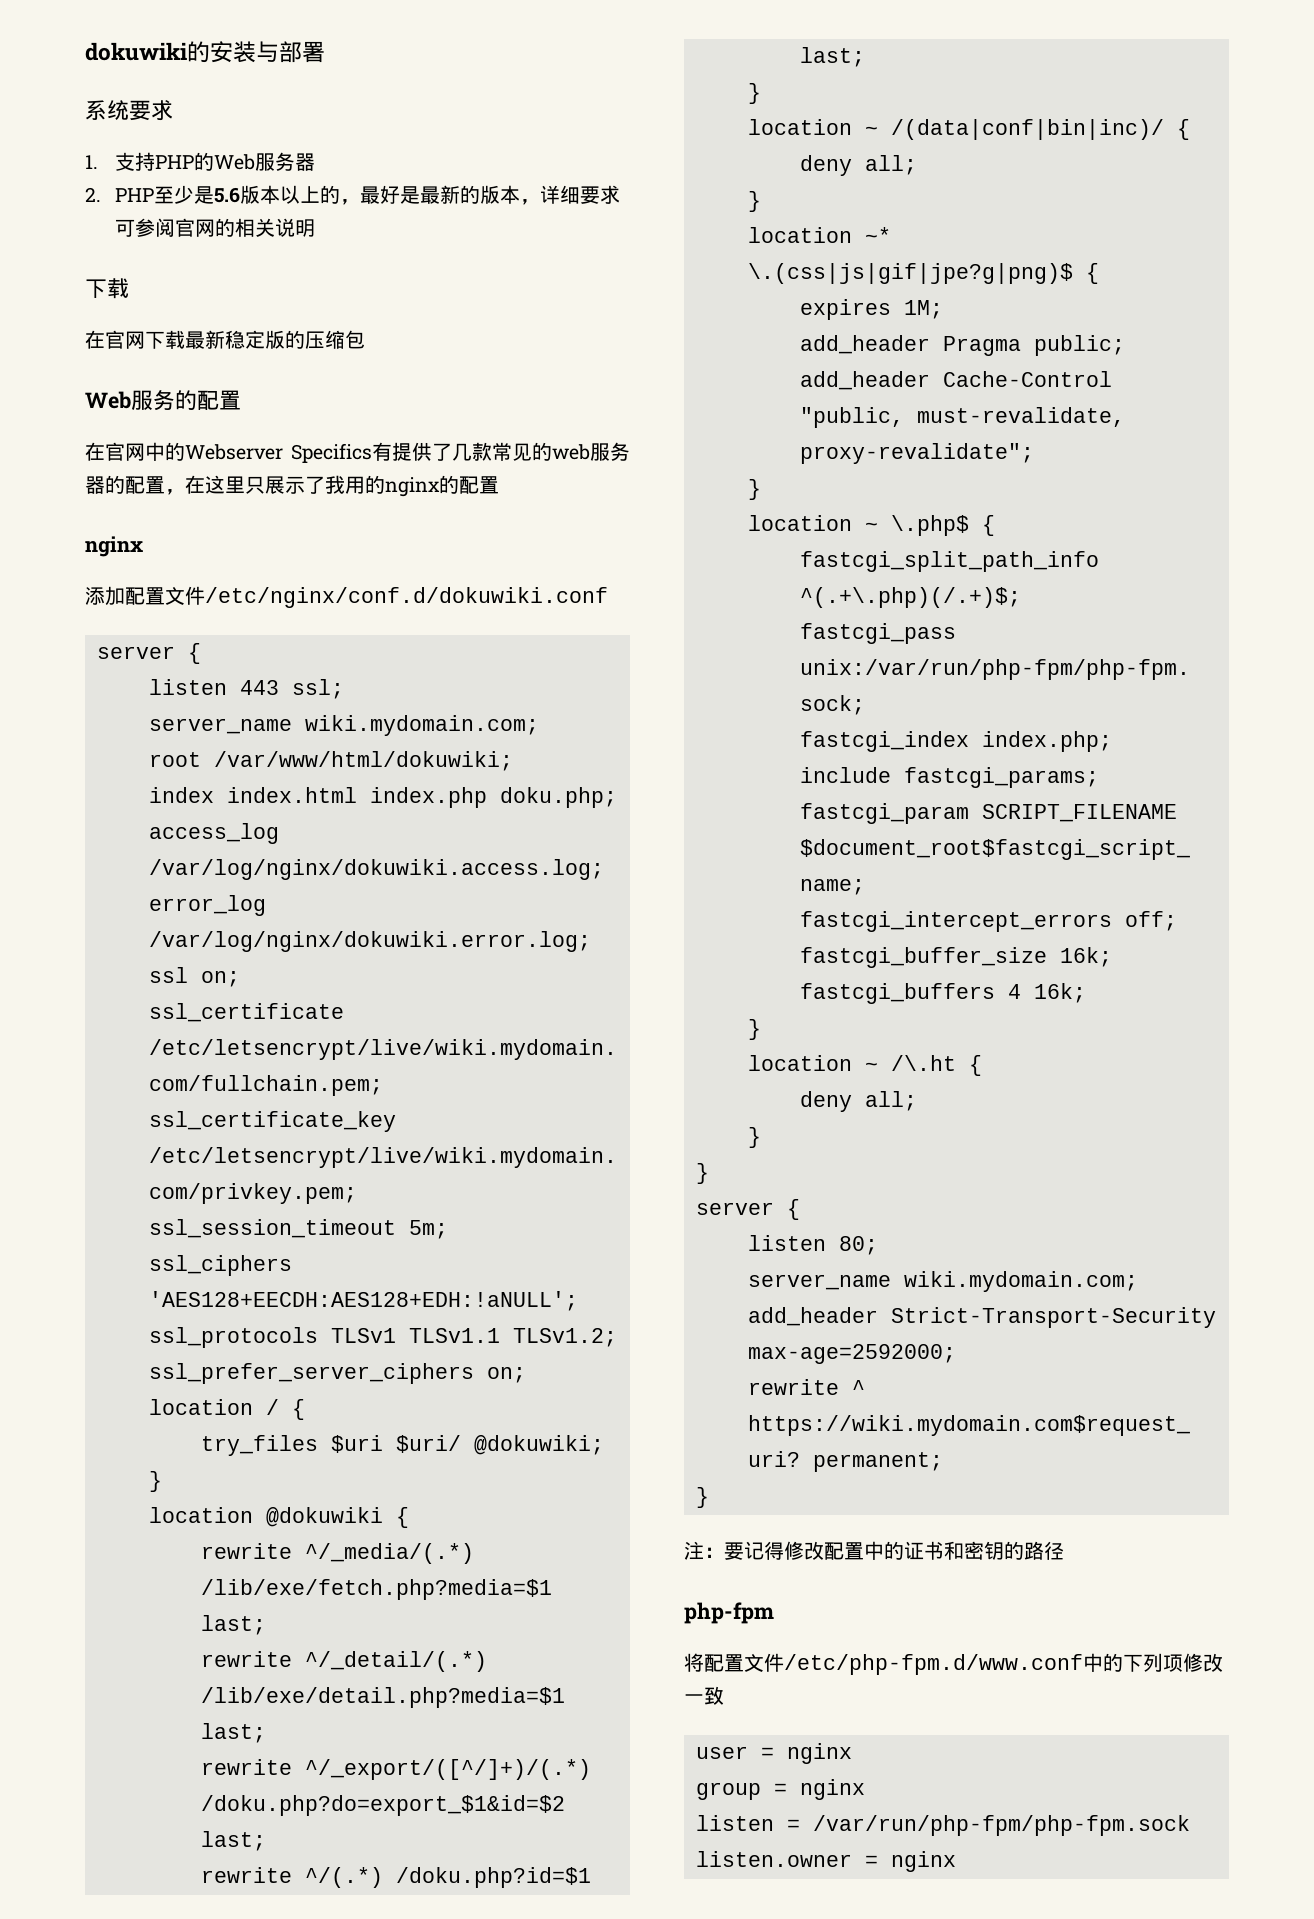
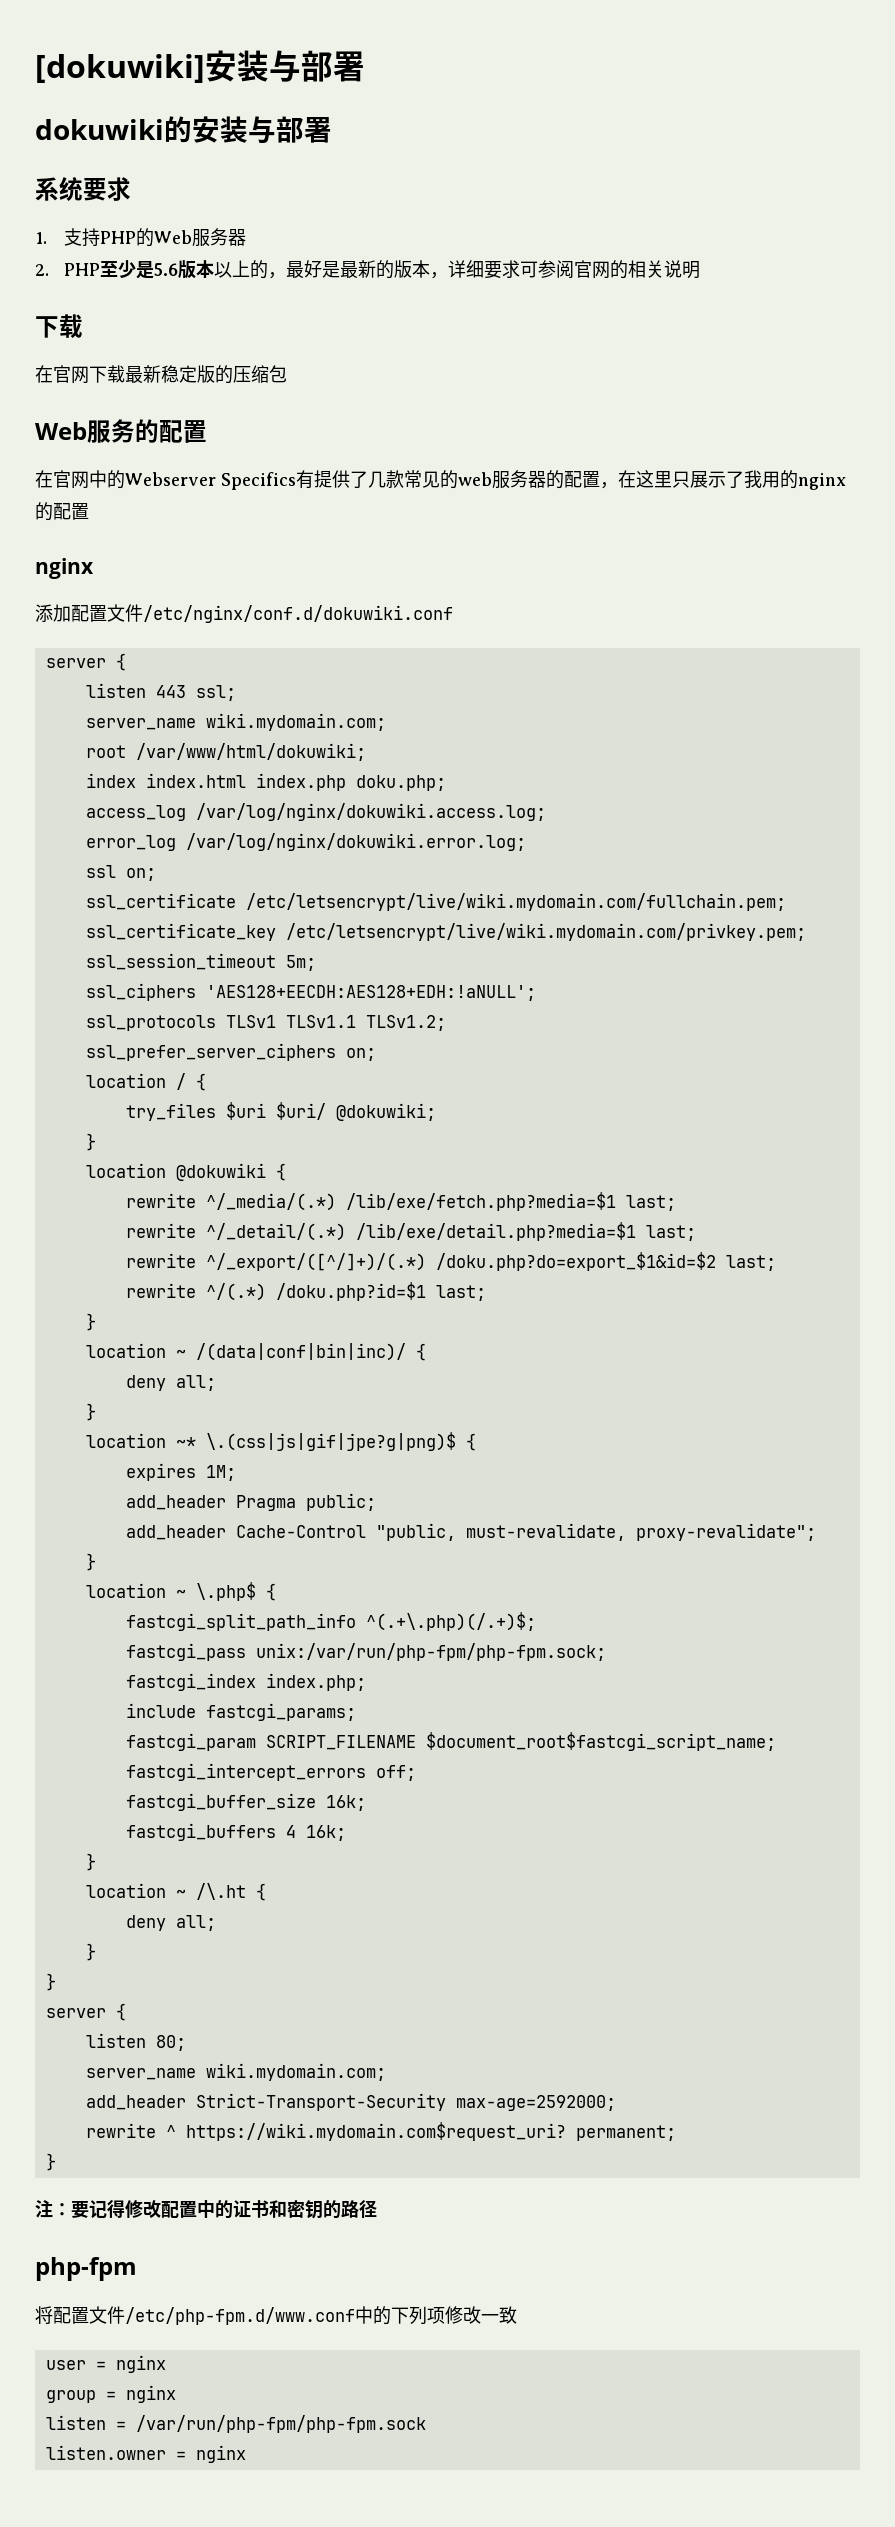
(85, 51) none -> [35,50,365,83] [dokuwiki]安装与部署 //

